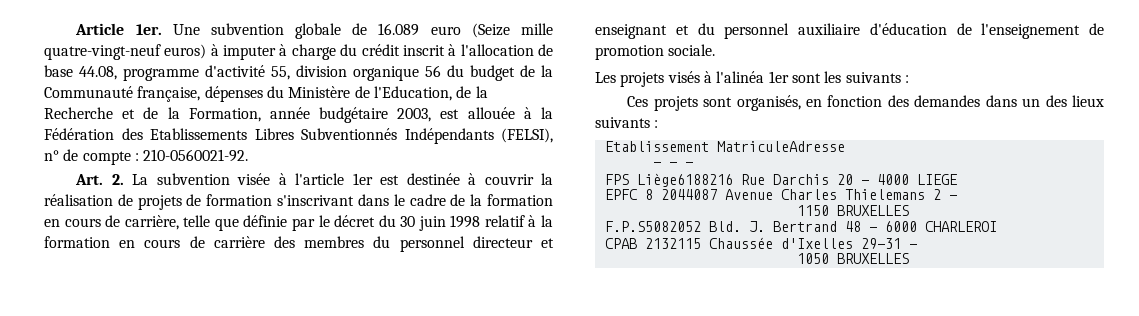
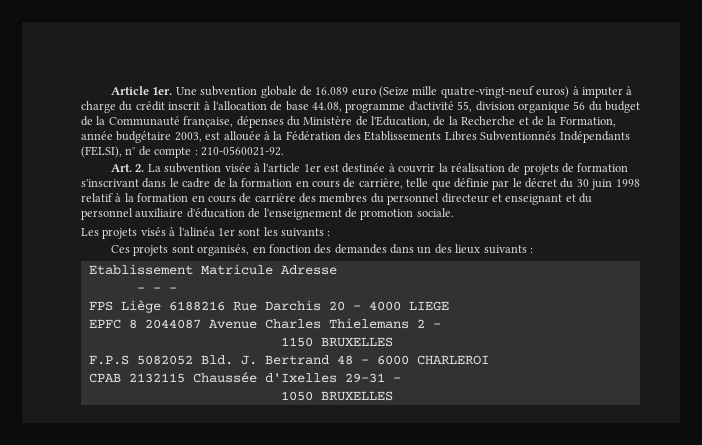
[716,141,845,152] MatriculeAdresse -> [200,264,337,275] Matricule Adresse
[636,173,733,187] Liège6188216 -> [120,300,225,313] Liège 6188216
[604,221,701,232] F.P.S5082052 -> [88,355,193,365] F.P.S 5082052

